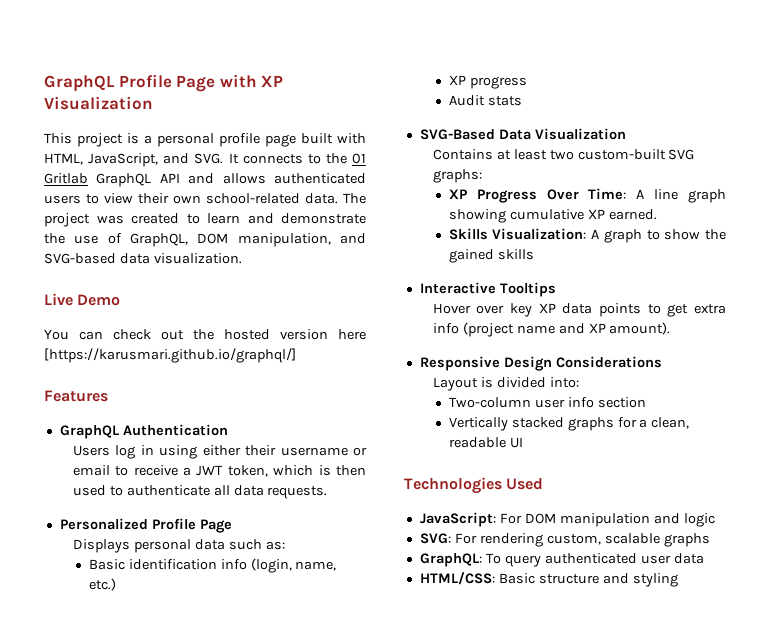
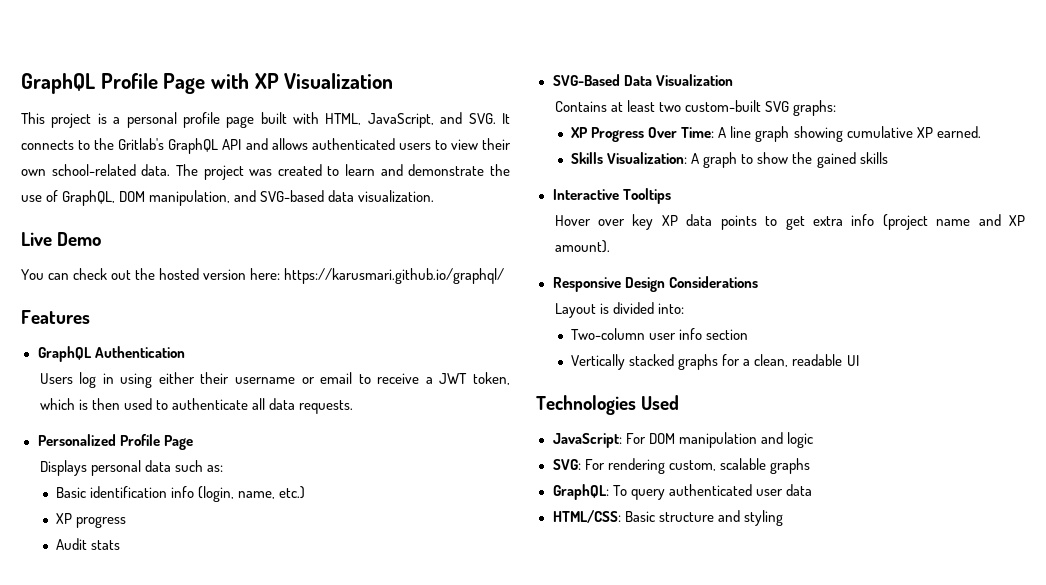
[352,153,366,164] [44,173,88,184] 01 Gritlab -> [118,138,165,150] Gritlab's
[338,329,366,340] [44,348,296,363] here [https://karusmari.github.io/graphql/] -> [250,268,505,284] here: https://karusmari.github.io/graphql/

